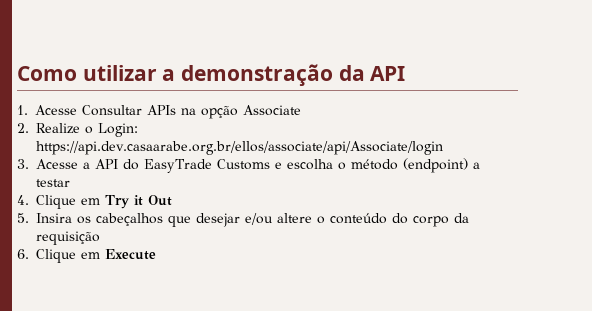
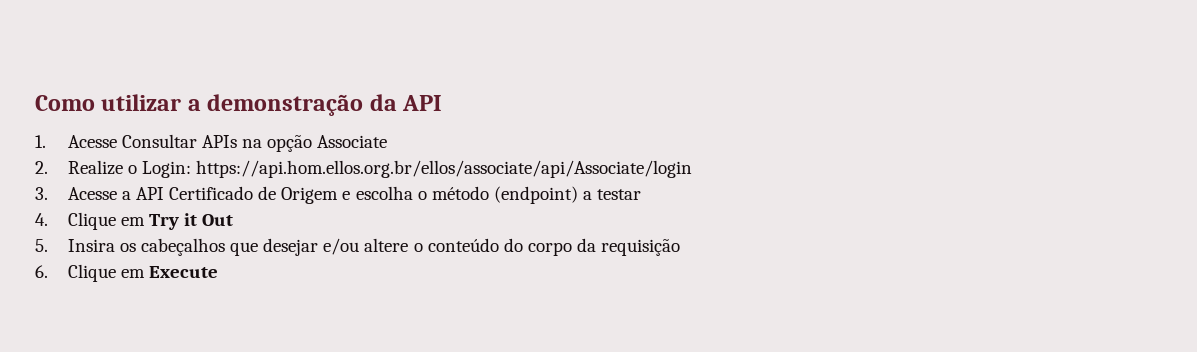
[36,141,443,155] https://api.dev.casaarabe.org.br/ellos/associate/api/Associate/login -> [196,160,693,178] https://api.hom.ellos.org.br/ellos/associate/api/Associate/login
[123,159,270,173] do EasyTrade Customs -> [169,186,339,204] Certificado de Origem

